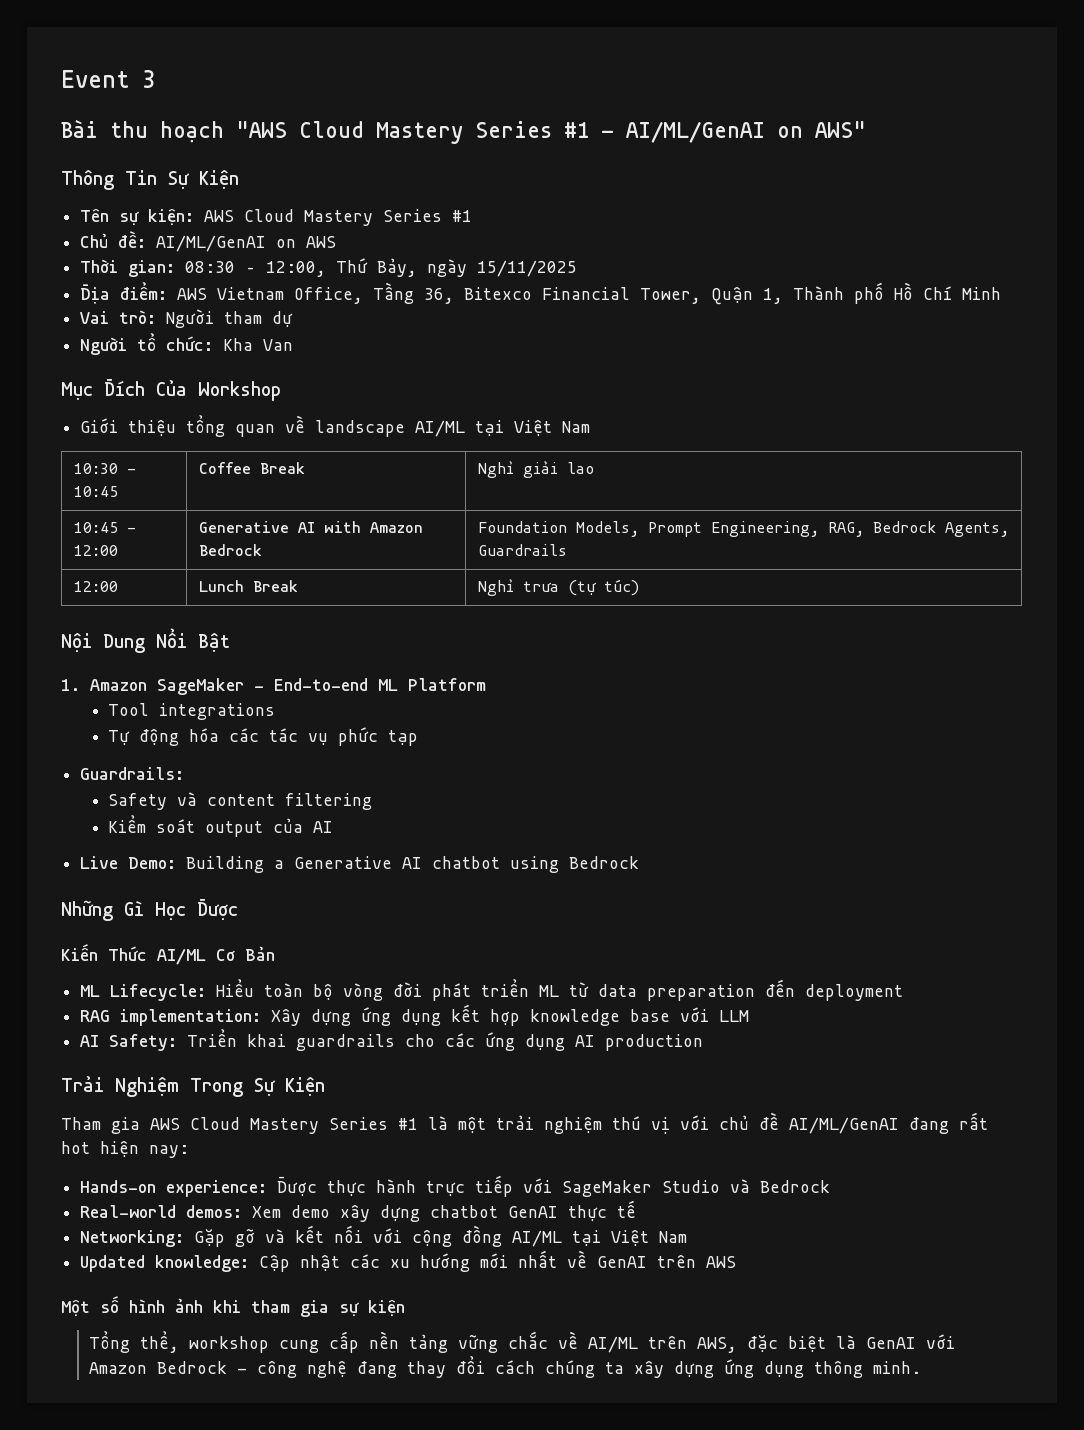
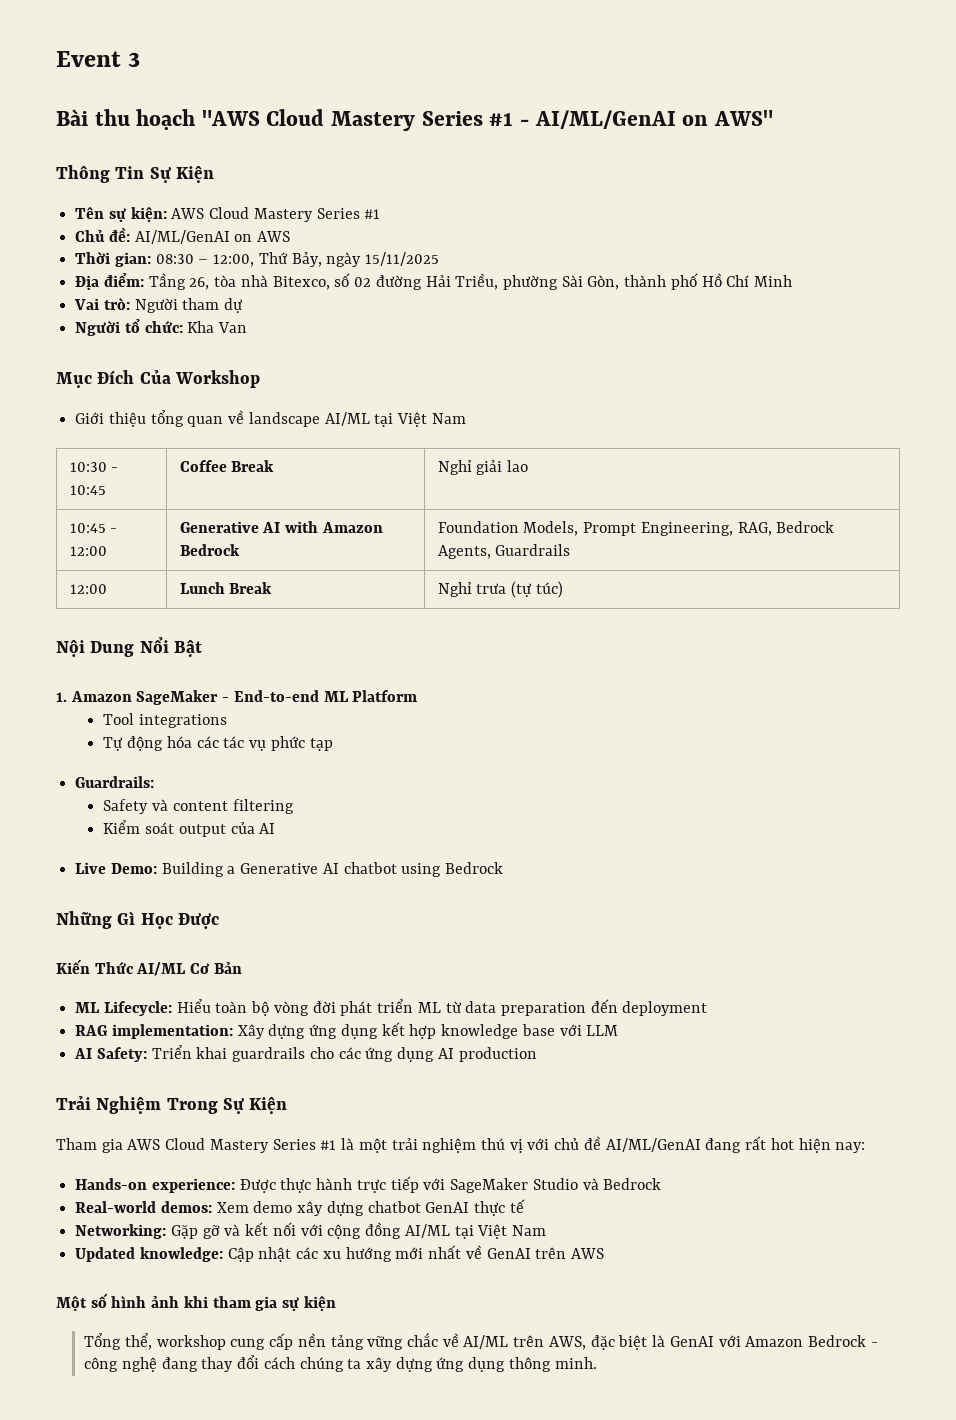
[177,282,845,305] AWS Vietnam Office, Tầng 36, Bitexco Financial Tower, Quận 1, Thành -> [148,273,667,290] Tầng 26, tòa nhà Bitexco, số 02 đường Hải Triều, phường Sài Gòn, thành

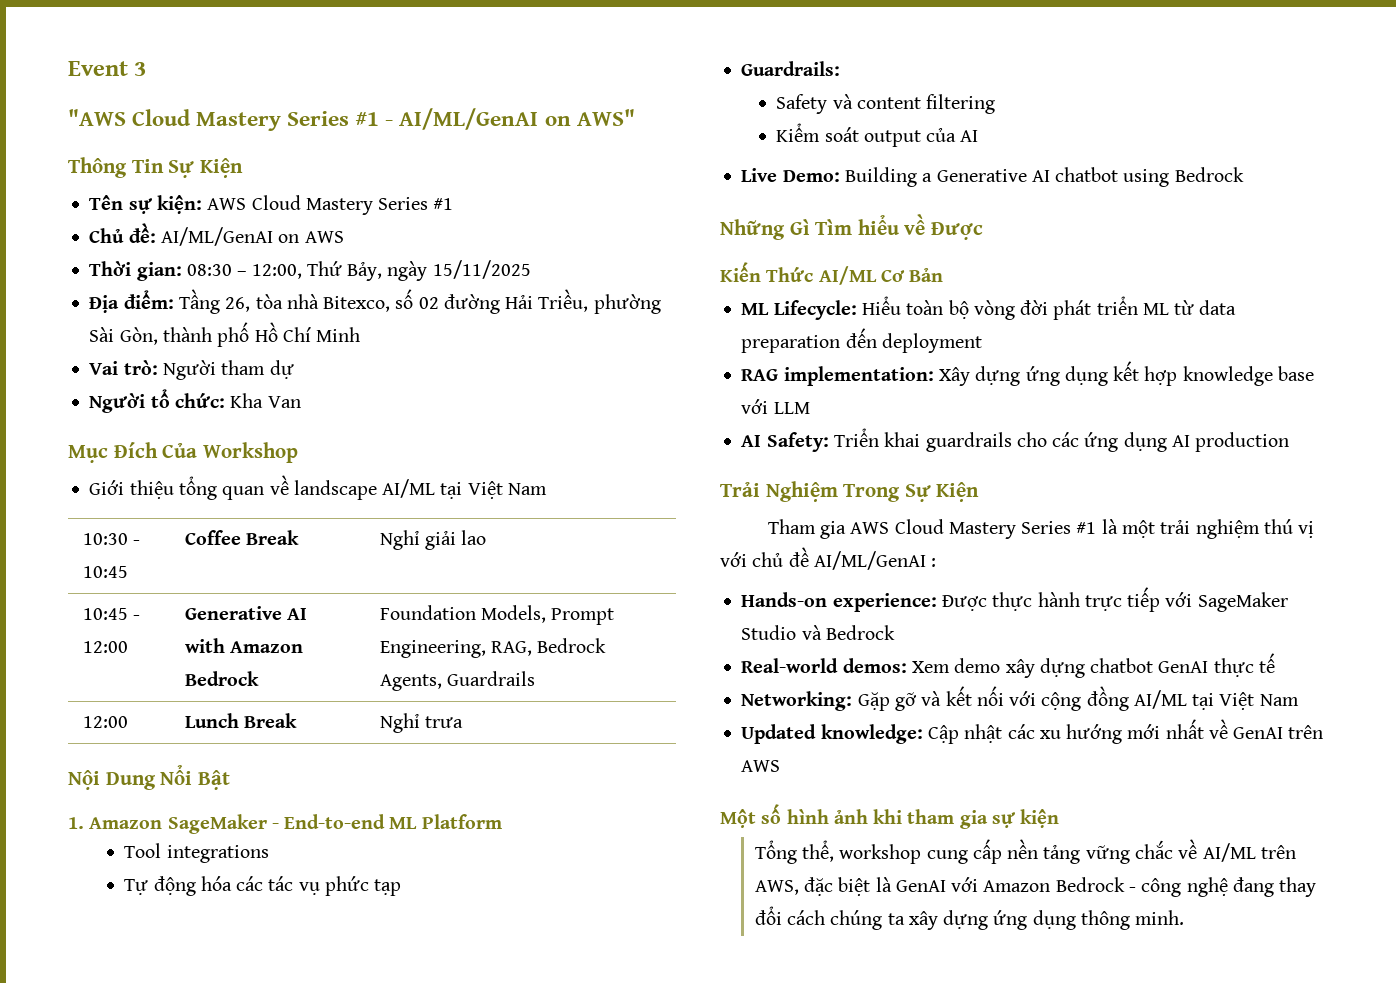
[56,109,196,130] Bài thu hoạch -> (147, 69) none
[511,581,563,598] (tự túc) -> (463, 722) none
[140,913,173,929] Học -> [815,214,926,235] Tìm hiểu về
[705,1136,866,1153] đang rất hot hiện nay: -> [931,558,937,567] :

